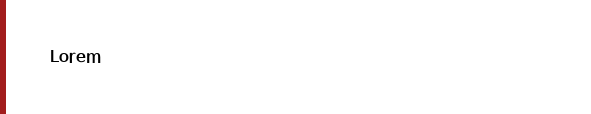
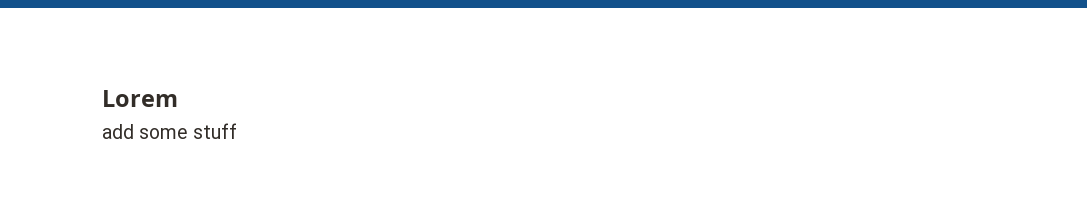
(101, 56) none -> [102,123,237,139] // add some stuff

